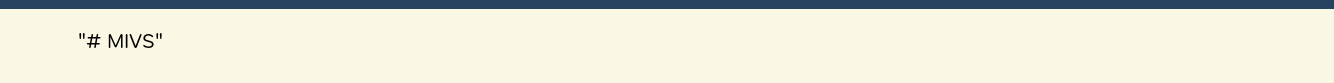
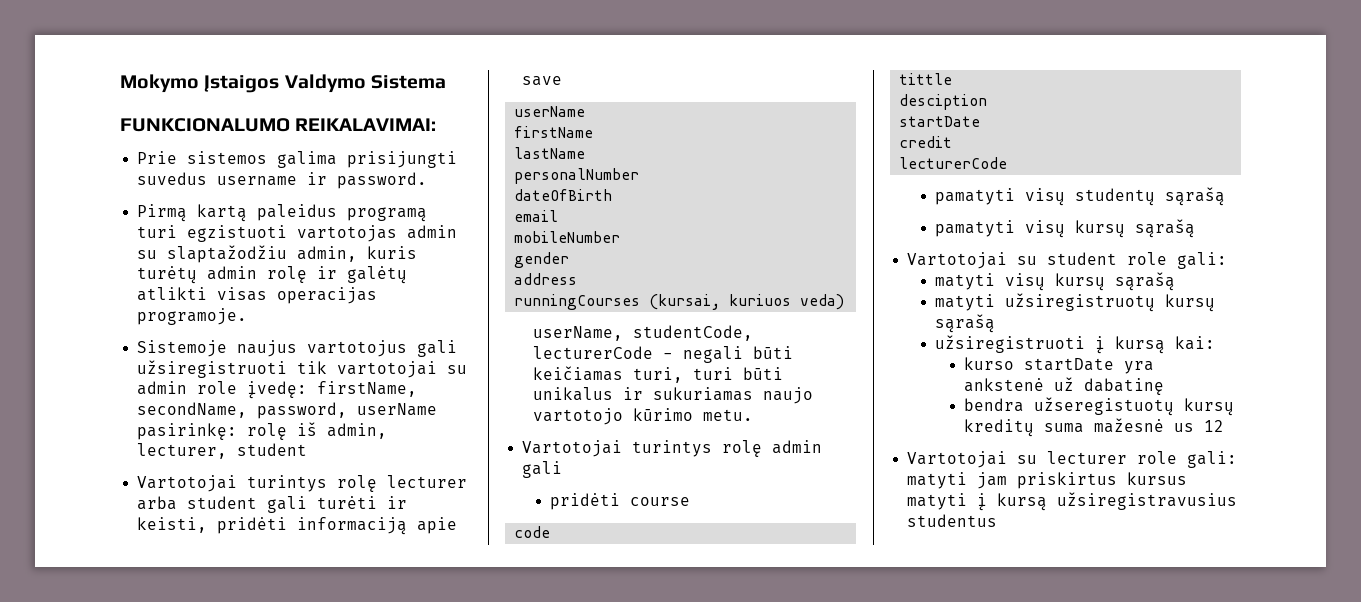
[78,33,163,49] "# MIVS" -> [120,74,446,93] [120,118,437,132] [137,151,458,168] [137,172,428,189] [137,204,428,222] [137,225,458,242] [137,245,418,263] [137,266,408,284] [137,287,378,304] [137,308,248,325] [137,340,458,357] [137,360,468,378] [137,381,418,399] [137,402,438,419] [137,422,388,440] [137,443,308,459] [137,475,468,492] [137,496,408,513] [137,517,458,535] [522,76,563,86] [514,106,586,117] [514,126,594,138] [514,147,586,159] [514,168,640,184] [514,189,613,201] [514,210,559,222] [514,231,621,243] [514,252,570,268] [514,273,578,285] [514,294,845,310] [533,325,754,341] [533,346,794,363] [533,366,784,383] [533,387,814,404] [533,408,754,425] [522,440,823,457] [522,461,563,478] [550,493,691,510] [514,526,551,538] [899,73,953,85] [899,94,988,110] [899,116,981,127] [899,136,953,148] [899,157,1008,169] [935,187,1226,206] [935,219,1196,238] [907,252,1228,269] [935,272,1176,291] [935,293,1216,312] [935,314,996,333] [935,335,1216,354] [963,357,1154,374] [963,377,1164,395] [963,397,1234,416] [963,418,1224,437] [907,451,1238,468] [907,472,1188,489] [907,492,1238,511] [907,514,998,527] Mokymo Įstaigos Valdymo Sistema // FUNKCIONALUMO REIKALAVIMAI: // Prie sistemos galima prisijungti suvedus username ir password. // Pirmą kartą paleidus programą turi egzistuoti vartotojas admin su slaptažodžiu admin, kuris turėtų admin rolę ir galėtų atlikti visas operacijas programoje. // Sistemoje naujus vartotojus gali užsiregistruoti tik vartotojai su admin role įvedę: firstName, secondName, password, userName pasirinkę: rolę iš admin, lecturer, student // Vartotojai turintys rolę lecturer arba student gali turėti ir keisti, pridėti informaciją apie save // userName // firstName // lastName // personalNumber // dateOfBirth // email // mobileNumber // gender // address // runningCourses (kursai, kuriuos veda) // userName, studentCode, lecturerCode - negali būti keičiamas turi, turi būti unikalus ir sukuriamas naujo vartotojo kūrimo metu. // Vartotojai turintys rolę admin gali // pridėti course // code // tittle // desciption // startDate // credit // lecturerCode // pamatyti visų studentų sąrašą // pamatyti visų kursų sąrašą // Vartotojai su student role gali: // matyti visų kursų sąrašą // matyti užsiregistruotų kursų sąrašą // užsiregistruoti į kursą kai: // kurso startDate yra ankstenė už dabatinę // bendra užseregistuotų kursų kreditų suma mažesnė us 12 // Vartotojai su lecturer role gali: matyti jam priskirtus kursus matyti į kursą užsiregistravusius studentus

